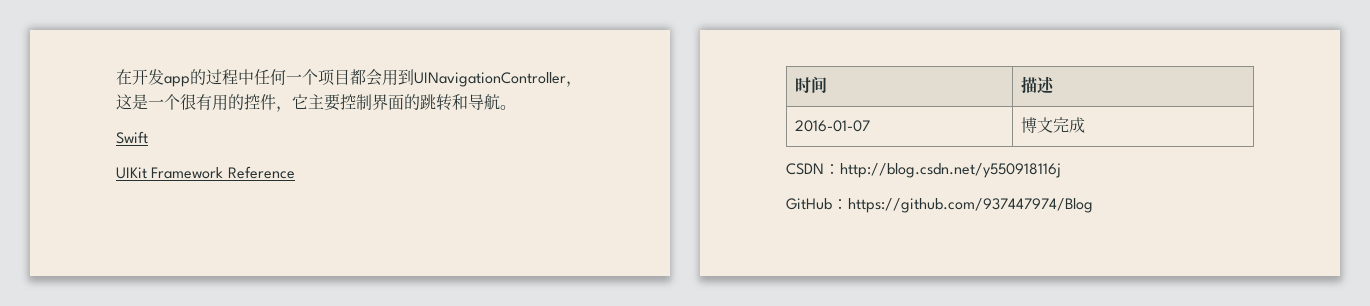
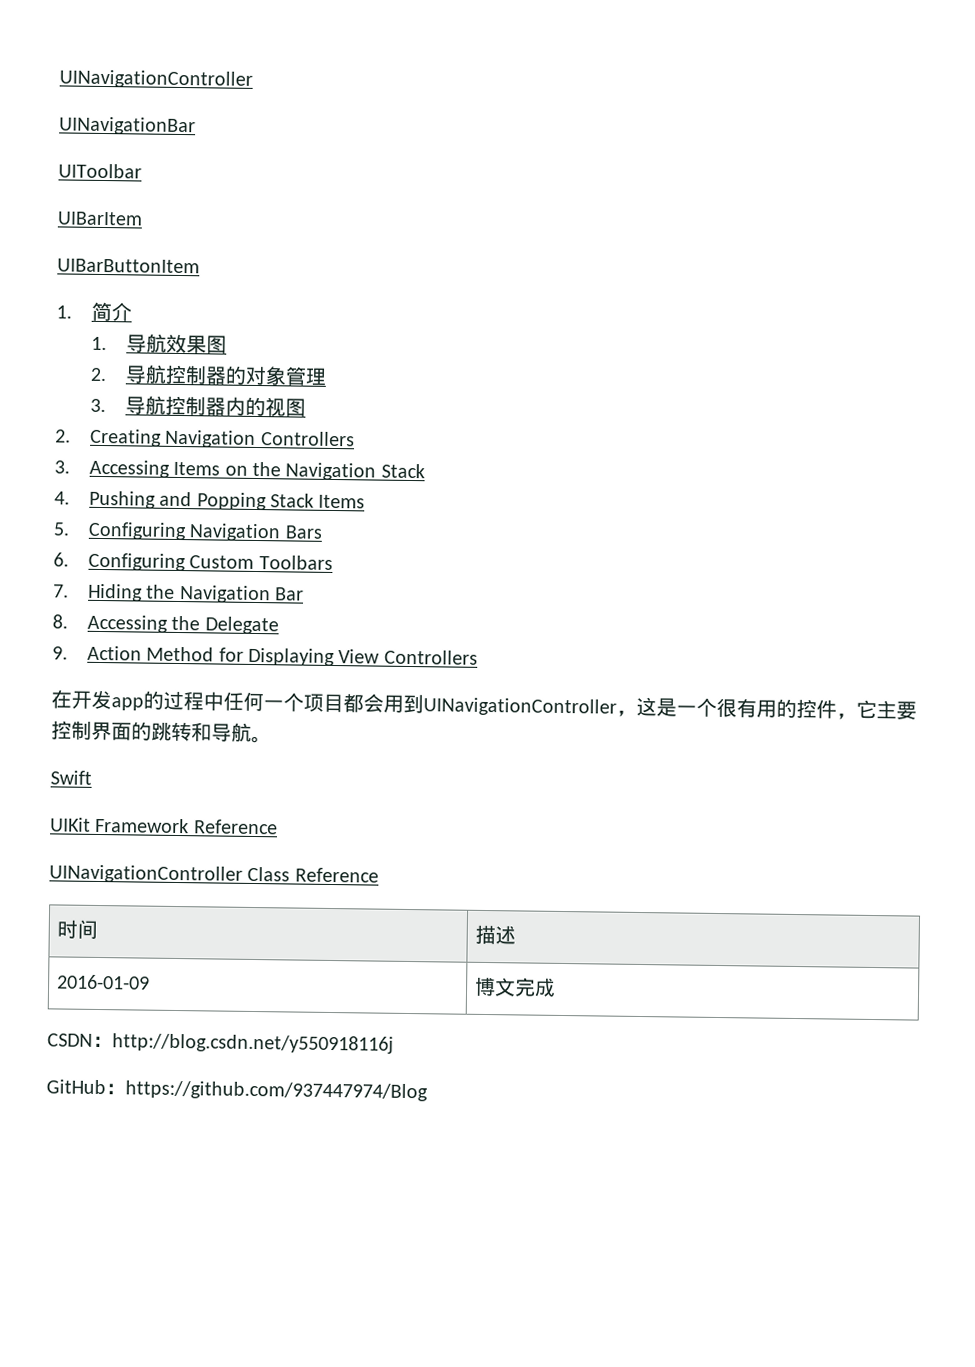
(116, 77) none -> [59,69,253,89] [59,116,196,136] [58,163,142,179] [57,211,143,226] [57,258,200,274] [56,301,132,322] [90,333,227,354] [89,364,327,386] [89,395,306,418] [55,428,355,448] [54,459,425,481] [54,490,366,511] [53,521,323,542] [53,552,333,572] [53,583,305,604] [52,614,279,635] [52,645,478,667] UINavigationController // UINavigationBar // UIToolbar // UIBarItem // UIBarButtonItem // 1.简介 // 1.导航效果图 // 2.导航控制器的对象管理 // 3.导航控制器内的视图 // 2. Creating Navigation Controllers // 3. Accessing Items on the Navigation Stack // 4. Pushing and Popping Stack Items // 5. Configuring Navigation Bars // 6. Configuring Custom Toolbars // 7. Hiding the Navigation Bar // 8. Accessing the Delegate // 9. Action Method for Displaying View Controllers //
(295, 172) none -> [49,864,379,884] // UINavigationController Class Reference
[794,120,870,132] 2016-01-07 -> [56,974,150,990] 2016-01-09

